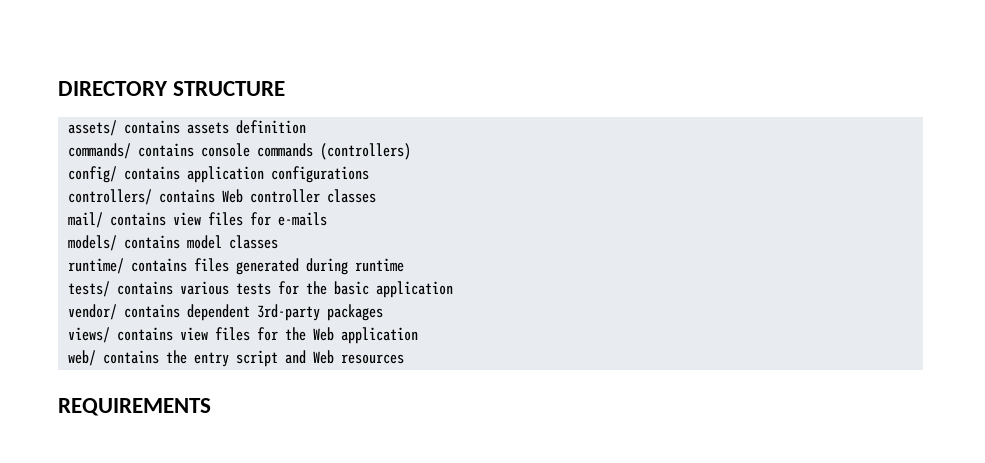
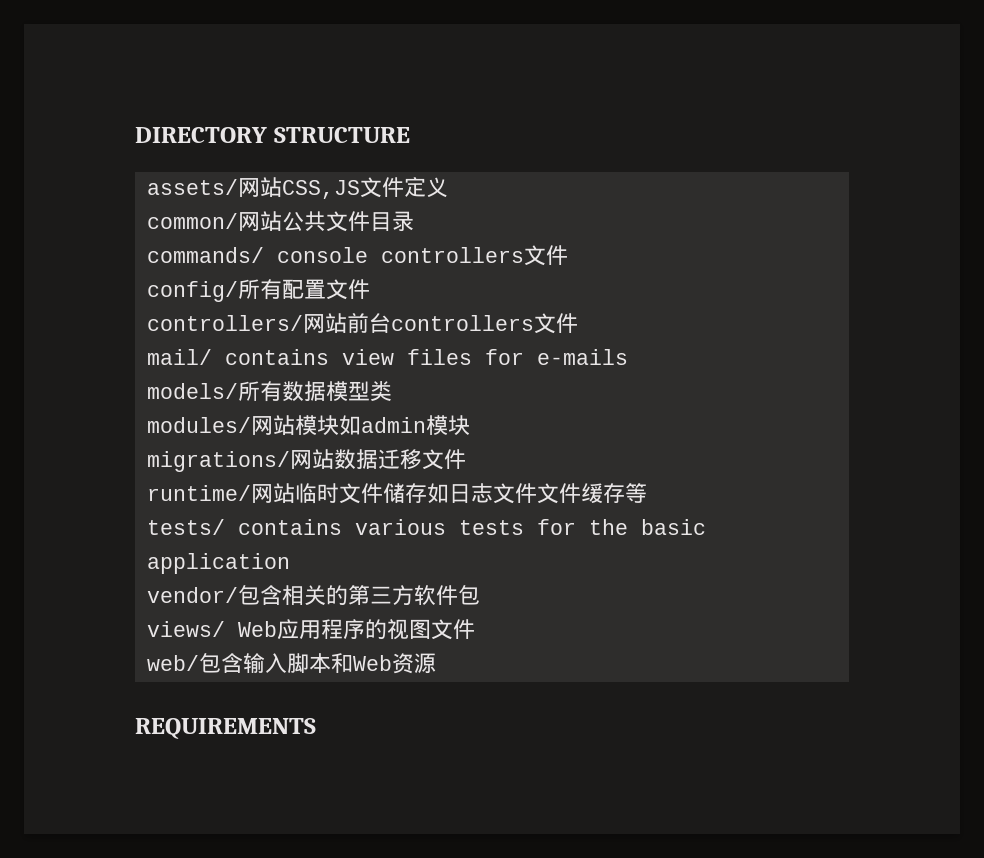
[124,120,307,134] [68,143,412,160] [68,166,370,183] [68,189,377,205] contains assets definition // commands/ contains console commands (controllers) // config/ contains application configurations // controllers/ contains Web controller classes -> [238,177,449,199] [147,211,415,232] [147,245,569,266] [147,279,371,302] [147,312,579,334] 网站CSS,JS文件定义 // common/网站公共文件目录 // commands/ console controllers文件 // config/所有配置文件 // controllers/网站前台controllers文件
[124,235,279,249] [68,258,405,275] contains model classes // runtime/ contains files generated during runtime -> [238,381,393,402] [147,415,471,436] [147,449,467,472] [147,483,648,504] 所有数据模型类 // modules/网站模块如admin模块 // migrations/网站数据迁移文件 // runtime/网站临时文件储存如日志文件文件缓存等
[124,304,384,321] [68,327,419,344] [68,350,405,367] contains dependent 3rd-party packages // views/ contains view files for the Web application // web/ contains the entry script and Web resources -> [238,585,481,606] [147,619,476,640] [147,653,437,674] 包含相关的第三方软件包 // views/ Web应用程序的视图文件 // web/包含输入脚本和Web资源

